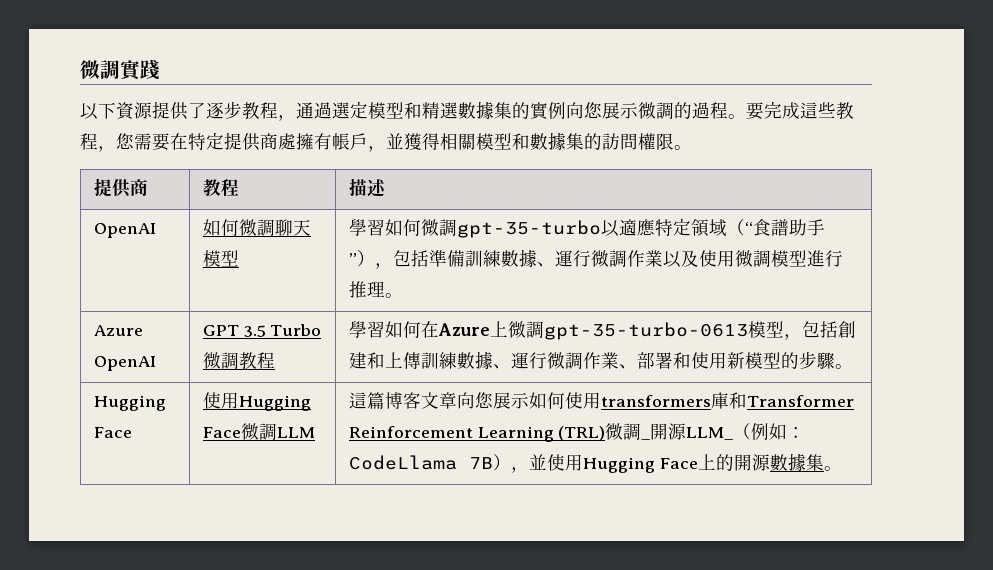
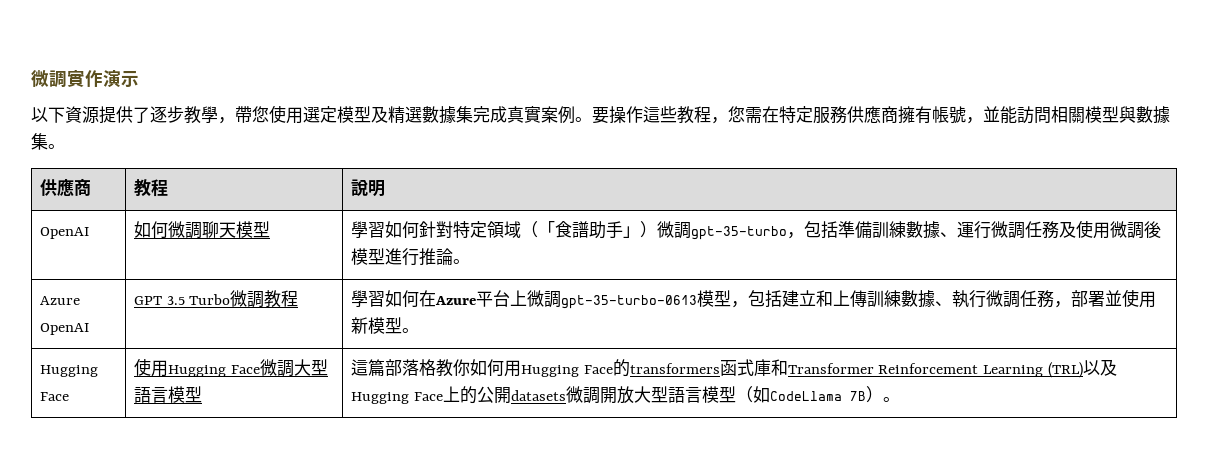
[140,59,160,80] 踐 -> [85,70,139,88] 作演示
[260,102,332,121] 程，通過 -> [201,105,303,124] 學，帶您使用
[404,102,422,119] 和 -> [371,106,388,123] 及
[512,101,854,120] [80,132,692,152] [93,178,131,198] 的實例向您展示微調的過程。要完成這些教程，您需要在特定提供商處擁有帳戶，並獲得相關模型和數據集的訪問權限。 // 提供 -> [473,106,1170,124] [31,133,65,150] [40,179,75,196] 完成真實案例。要操作這些教程，您需在特定服務供應商擁有帳號，並能訪問相關模型與數據集。 // 供應
[348,178,386,197] 描述 -> [351,179,386,197] 說明
[420,219,655,238] 微調gpt-35-turbo以適應 -> [419,221,454,238] 針對
[744,222,753,234] “ -> [538,221,556,236] 「
[348,250,375,267] ”） -> [623,221,788,240] 」）微調gpt-35-turbo
[626,250,681,268] 作業以 -> [1025,221,1060,239] 任務
(771, 258) none -> [1144,221,1162,238] 後
[366,281,385,297] 理 -> [436,248,454,265] 論
(490, 329) none -> [476,290,511,307] 平台
[837,321,856,338] [348,352,367,369] 創建 -> [782,290,817,307] 建立
[510,352,691,369] 運行微調作業、部署和 -> [952,290,1123,308] 執行微調任務，部署並
[780,351,835,369] 的步驟 -> (403, 325) none
[276,427,315,438] [348,392,711,409] LLM | 這篇博客文章向您展示如何使用transformers -> [293,359,328,376] [134,386,203,403] [351,359,754,377] 大型語言模型 | 這篇部落格教你如何用Hugging Face的transformers函式
[605,423,806,440] [348,453,824,473] 微調_開源LLM_（例如：CodeLlama 7B），並使用Hugging Face上的開源數據集 -> [1082,359,1117,376] [351,386,883,404] 以及Hugging Face上的公開datasets微調開放大型語言模型（如CodeLlama 7B）

